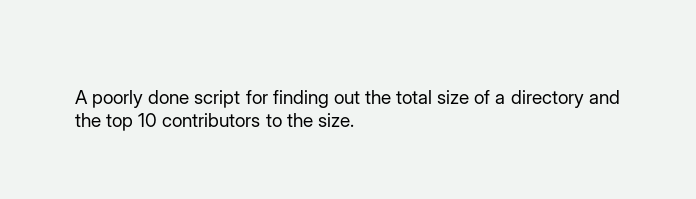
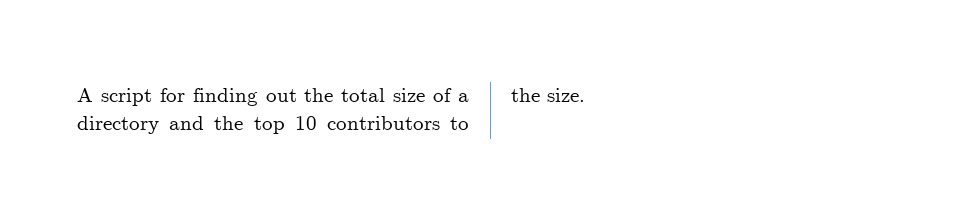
[92,90,190,108] poorly done -> (93, 95) none

